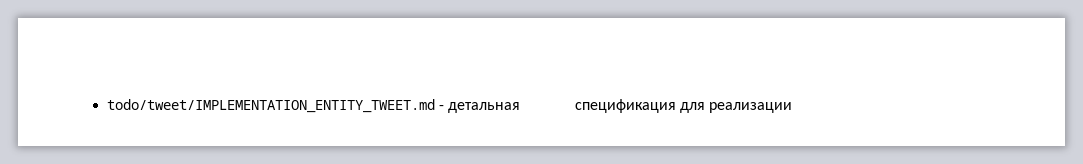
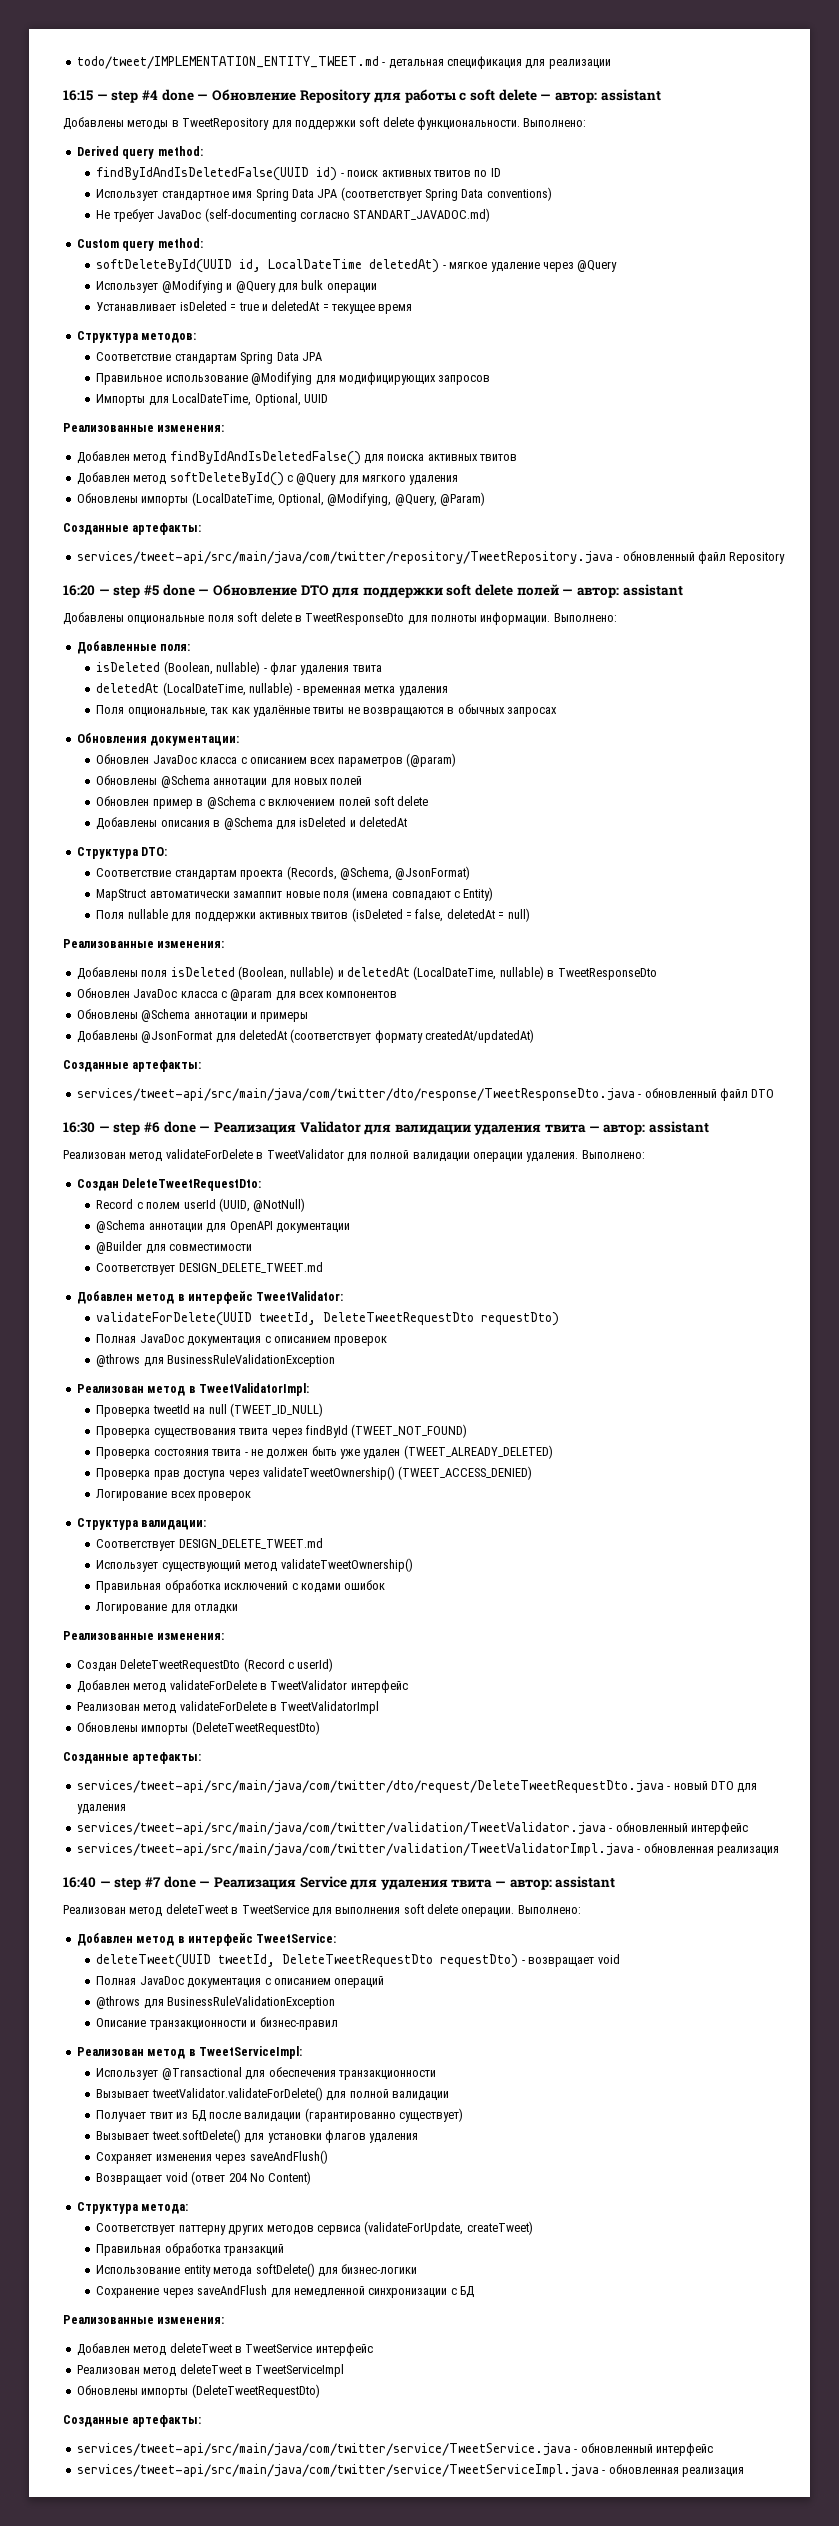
(793, 107) none -> [63,89,661,103] [63,117,587,130] [76,146,203,159] [96,167,501,181] [96,187,552,201] [96,208,491,222] [76,238,203,251] [96,259,618,273] [96,280,377,293] [96,301,413,314] [76,331,197,343] [96,352,322,364] [96,372,491,385] [96,393,328,406] [63,423,225,432] [76,451,517,465] [76,472,459,486] [76,492,485,506] [63,523,202,535] [76,551,786,564] [63,584,683,598] [63,612,617,625] [76,641,191,654] [96,661,382,675] [96,682,448,696] [96,704,558,717] [76,733,240,746] [96,753,457,767] [96,775,363,788] [96,796,429,809] [96,817,408,830] [76,847,168,859] [96,866,471,880] [96,887,494,901] [96,908,530,922] [63,939,225,948] [76,966,657,980] [76,988,398,1001] [76,1009,309,1022] [76,1029,534,1043] [63,1060,202,1072] [76,1088,775,1101] [63,1121,710,1135] [63,1149,645,1162] [76,1178,262,1191] [96,1198,306,1212] [96,1220,350,1233] [96,1241,253,1254] [96,1262,323,1275] [76,1291,344,1304] [96,1312,560,1326] [96,1334,388,1346] [96,1354,336,1367] [76,1383,309,1396] [96,1403,323,1417] [96,1424,468,1438] [96,1445,553,1459] [96,1466,533,1480] [96,1489,252,1501] [76,1518,207,1530] [96,1538,323,1551] [96,1558,413,1572] [96,1580,386,1593] [96,1602,239,1614] [63,1631,225,1640] [76,1658,334,1672] [76,1680,408,1693] [76,1701,380,1714] [76,1721,320,1735] [63,1752,202,1764] [76,1780,758,1793] [76,1804,126,1814] [76,1822,748,1835] [76,1843,779,1856] [63,1876,616,1890] [63,1904,581,1917] [76,1933,337,1946] [96,1954,620,1968] [96,1976,385,1988] [96,1996,336,2009] [96,2017,338,2030] [76,2046,302,2059] [96,2067,436,2080] [96,2087,449,2101] [96,2108,464,2122] [96,2129,419,2143] [96,2150,328,2164] [96,2171,312,2185] [76,2202,189,2214] [96,2221,533,2235] [96,2243,285,2256] [96,2263,418,2277] [96,2285,475,2298] [63,2315,225,2324] [76,2343,373,2356] [76,2364,345,2377] [76,2384,320,2398] [63,2415,202,2427] [76,2443,713,2456] [76,2464,744,2477] // 16:15 — step #4 done — Обновление Repository для работы с soft delete — автор: assistant // Добавлены методы в TweetRepository для поддержки soft delete функциональности. Выполнено: // Derived query method: // findByIdAndIsDeletedFalse(UUID id) - поиск активных твитов по ID // Использует стандартное имя Spring Data JPA (соответствует Spring Data conventions) // Не требует JavaDoc (self-documenting согласно STANDART_JAVADOC.md) // Custom query method: // softDeleteById(UUID id, LocalDateTime deletedAt) - мягкое удаление через @Query // Использует @Modifying и @Query для bulk операции // Устанавливает isDeleted = true и deletedAt = текущее время // Структура методов: // Соответствие стандартам Spring Data JPA // Правильное использование @Modifying для модифицирующих запросов // Импорты для LocalDateTime, Optional, UUID // Реализованные изменения: // Добавлен метод findByIdAndIsDeletedFalse() для поиска активных твитов // Добавлен метод softDeleteById() с @Query для мягкого удаления // Обновлены импорты (LocalDateTime, Optional, @Modifying, @Query, @Param) // Созданные артефакты: // services/tweet-api/src/main/java/com/twitter/repository/TweetRepository.java - обновленный файл Repository // 16:20 — step #5 done — Обновление DTO для поддержки soft delete полей — автор: assistant // Добавлены опциональные поля soft delete в TweetResponseDto для полноты информации. Выполнено: // Добавленные поля: // isDeleted (Boolean, nullable) - флаг удаления твита // deletedAt (LocalDateTime, nullable) - временная метка удаления // Поля опциональные, так как удалённые твиты не возвращаются в обычных запросах // Обновления документации: // Обновлен JavaDoc класса с описанием всех параметров (@param) // Обновлены @Schema аннотации для новых полей // Обновлен пример в @Schema с включением полей soft delete // Добавлены описания в @Schema для isDeleted и deletedAt // Структура DTO: // Соответствие стандартам проекта (Records, @Schema, @JsonFormat) // MapStruct автоматически замаппит новые поля (имена совпадают с Entity) // Поля nullable для поддержки активных твитов (isDeleted = false, deletedAt = null) // Реализованные изменения: // Добавлены поля isDeleted (Boolean, nullable) и deletedAt (LocalDateTime, nullable) в TweetResponseDto // Обновлен JavaDoc класса с @param для всех компонентов // Обновлены @Schema аннотации и примеры // Добавлены @JsonFormat для deletedAt (соответствует формату createdAt/updatedAt) // Созданные артефакты: // services/tweet-api/src/main/java/com/twitter/dto/response/TweetResponseDto.java - обновленный файл DTO // 16:30 — step #6 done — Реализация Validator для валидации удаления твита — автор: assistant // Реализован метод validateForDelete в TweetValidator для полной валидации операции удаления. Выполнено: // Создан DeleteTweetRequestDto: // Record с полем userId (UUID, @NotNull) // @Schema аннотации для OpenAPI документации // @Builder для совместимости // Соответствует DESIGN_DELETE_TWEET.md // Добавлен метод в интерфейс TweetValidator: // validateForDelete(UUID tweetId, DeleteTweetRequestDto requestDto) // Полная JavaDoc документация с описанием проверок // @throws для BusinessRuleValidationException // Реализован метод в TweetValidatorImpl: // Проверка tweetId на null (TWEET_ID_NULL) // Проверка существования твита через findById (TWEET_NOT_FOUND) // Проверка состояния твита - не должен быть уже удален (TWEET_ALREADY_DELETED) // Проверка прав доступа через validateTweetOwnership() (TWEET_ACCESS_DENIED) // Логирование всех проверок // Структура валидации: // Соответствует DESIGN_DELETE_TWEET.md // Использует существующий метод validateTweetOwnership() // Правильная обработка исключений с кодами ошибок // Логирование для отладки // Реализованные изменения: // Создан DeleteTweetRequestDto (Record с userId) // Добавлен метод validateForDelete в TweetValidator интерфейс // Реализован метод validateForDelete в TweetValidatorImpl // Обновлены импорты (DeleteTweetRequestDto) // Созданные артефакты: // services/tweet-api/src/main/java/com/twitter/dto/request/DeleteTweetRequestDto.java - новый DTO для удаления // services/tweet-api/src/main/java/com/twitter/validation/TweetValidator.java - обновленный интерфейс // services/tweet-api/src/main/java/com/twitter/validation/TweetValidatorImpl.java - обновленная реализация // 16:40 — step #7 done — Реализация Service для удаления твита — автор: assistant // Реализован метод deleteTweet в TweetService для выполнения soft delete операции. Выполнено: // Добавлен метод в интерфейс TweetService: // deleteTweet(UUID tweetId, DeleteTweetRequestDto requestDto) - возвращает void // Полная JavaDoc документация с описанием операций // @throws для BusinessRuleValidationException // Описание транзакционности и бизнес-правил // Реализован метод в TweetServiceImpl: // Использует @Transactional для обеспечения транзакционности // Вызывает tweetValidator.validateForDelete() для полной валидации // Получает твит из БД после валидации (гарантированно существует) // Вызывает tweet.softDelete() для установки флагов удаления // Сохраняет изменения через saveAndFlush() // Возвращает void (ответ 204 No Content) // Структура метода: // Соответствует паттерну других методов сервиса (validateForUpdate, createTweet) // Правильная обработка транзакций // Использование entity метода softDelete() для бизнес-логики // Сохранение через saveAndFlush для немедленной синхронизации с БД // Реализованные изменения: // Добавлен метод deleteTweet в TweetService интерфейс // Реализован метод deleteTweet в TweetServiceImpl // Обновлены импорты (DeleteTweetRequestDto) // Созданные артефакты: // services/tweet-api/src/main/java/com/twitter/service/TweetService.java - обновленный интерфейс // services/tweet-api/src/main/java/com/twitter/service/TweetServiceImpl.java - обновленная реализация

